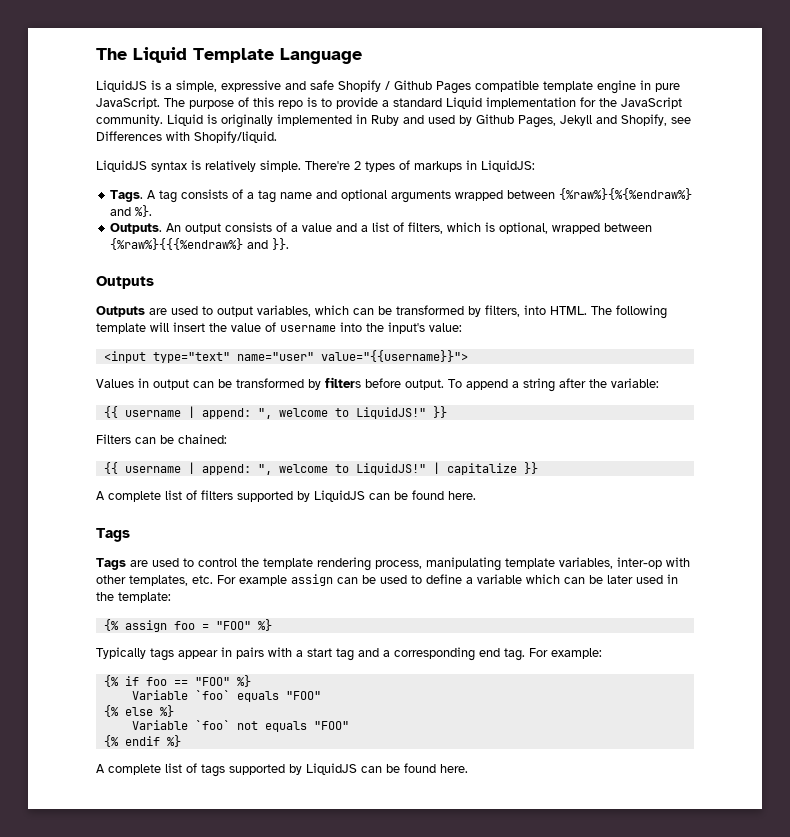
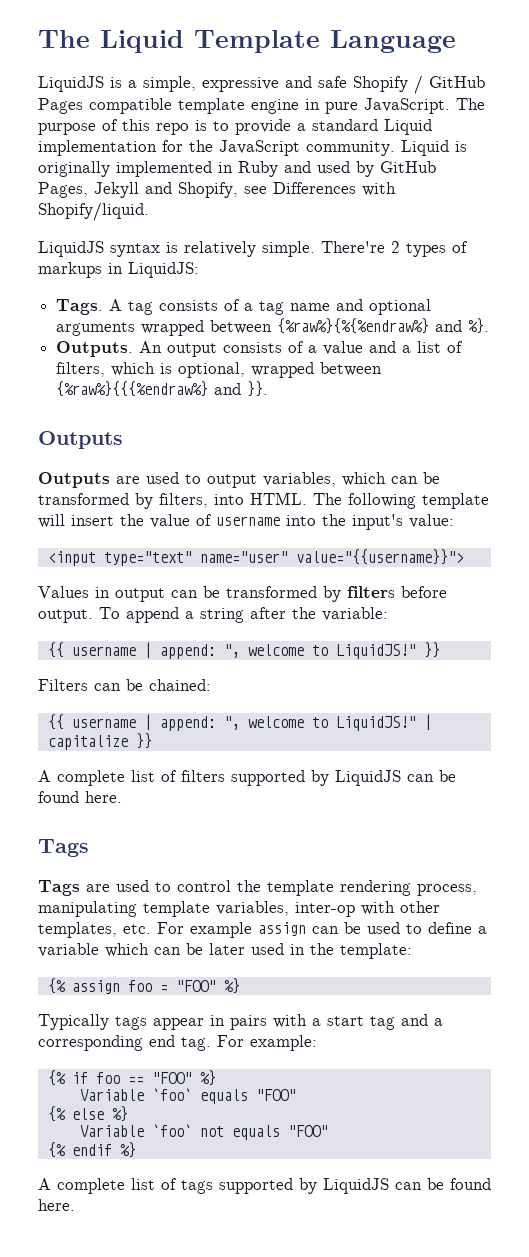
[394,80,432,90] Github -> [429,76,485,88] GitHub
[476,114,514,124] Github -> [380,161,436,173] GitHub

